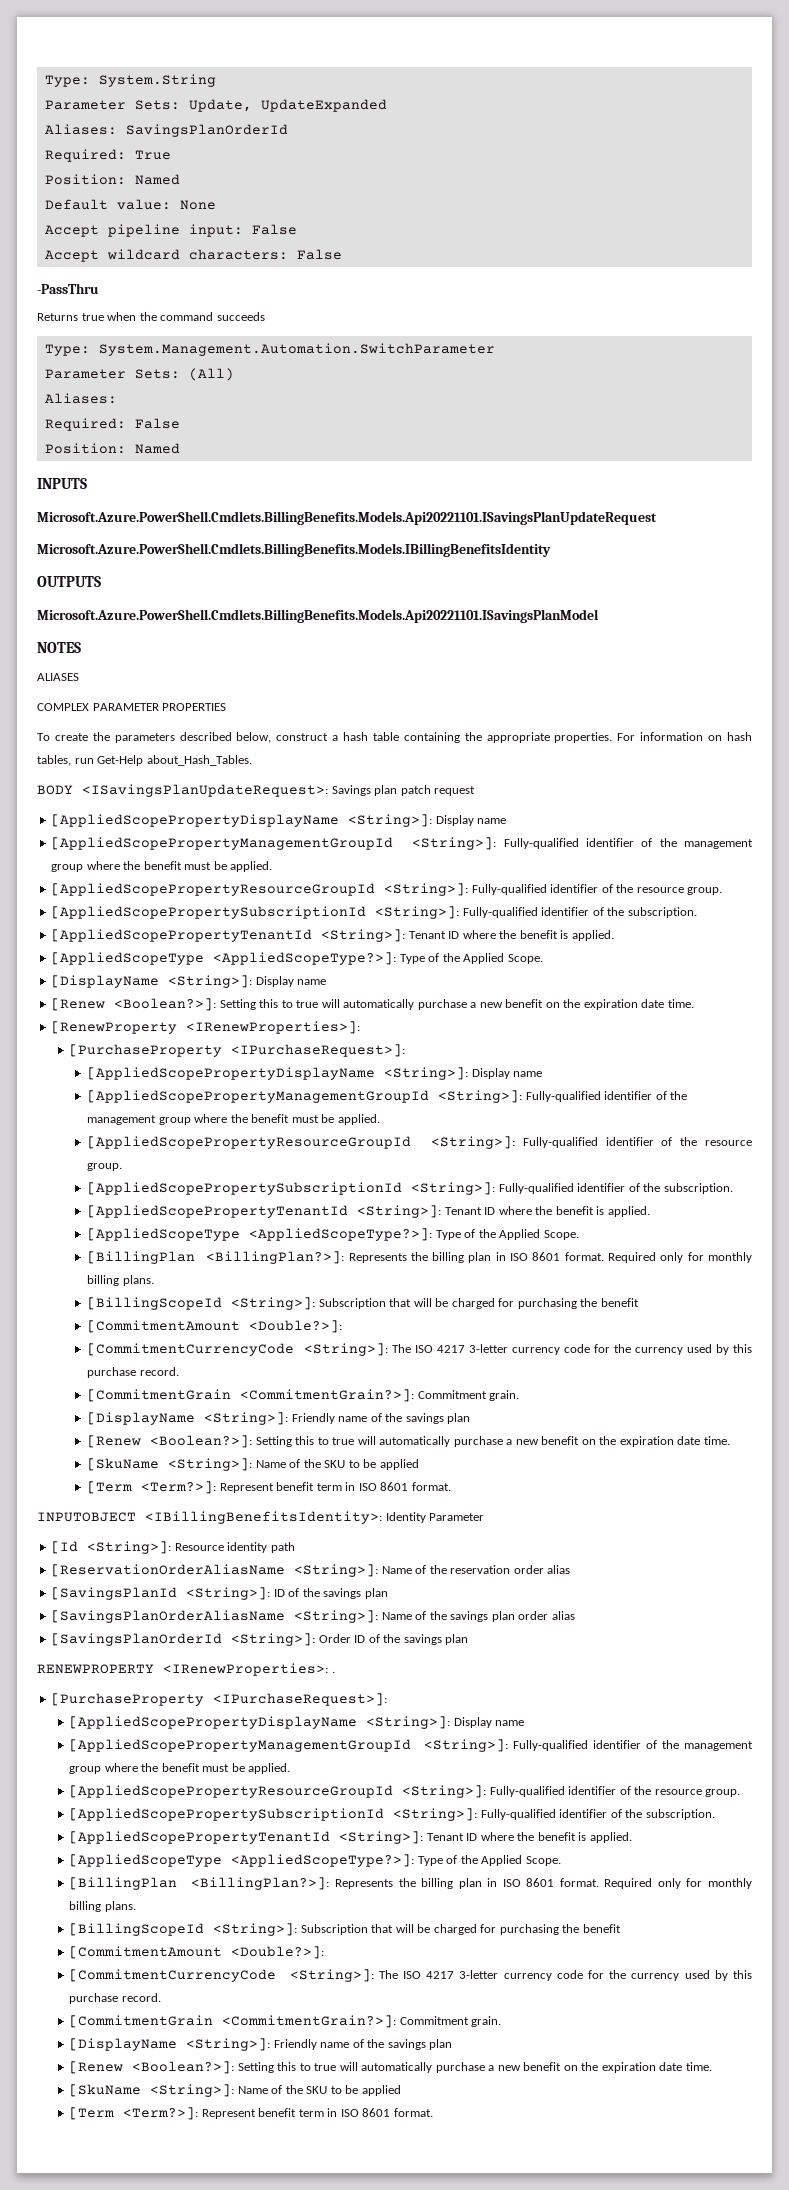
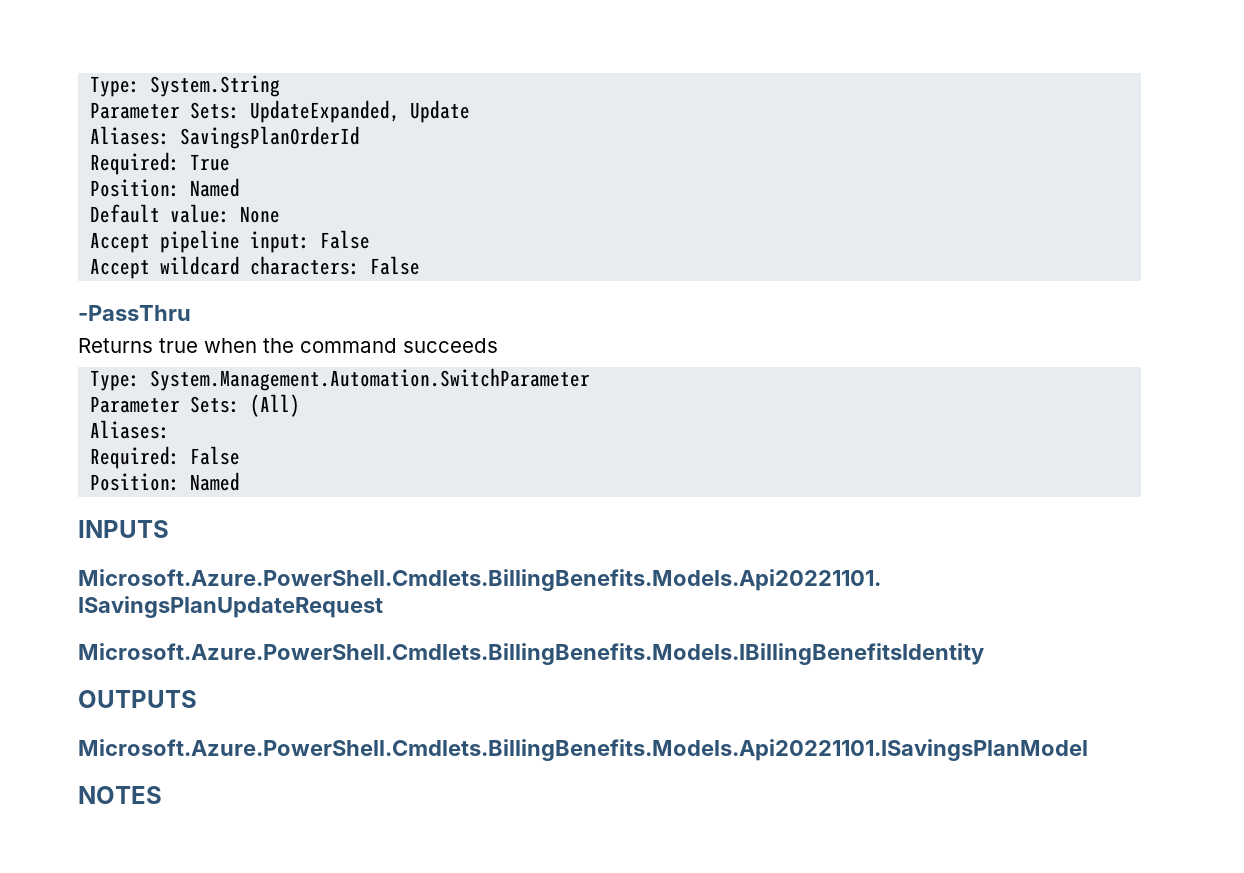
[188,99,387,112] Update, UpdateExpanded -> [250,100,471,123] UpdateExpanded, Update
[37,673,79,681] [37,703,227,711] [37,732,752,743] [37,755,252,766] [37,784,476,797] [51,814,507,827] [51,837,753,850] [51,861,273,872] [51,883,723,896] [51,906,697,919] [51,929,614,942] [51,952,543,965] [51,975,327,988] [51,998,694,1011] [51,1021,361,1034] [69,1044,406,1057] [87,1067,543,1080] [87,1090,688,1103] [87,1114,380,1125] [87,1136,752,1149] [87,1163,123,1171] [87,1182,733,1195] [87,1205,650,1218] [87,1228,579,1241] [87,1251,753,1264] [87,1275,154,1286] [87,1297,639,1310] [87,1320,343,1333] [87,1343,752,1356] [87,1367,179,1378] [87,1389,520,1402] [87,1412,471,1425] [87,1435,730,1448] [87,1458,419,1471] [87,1481,451,1494] [37,1511,485,1524] [51,1541,295,1554] [51,1564,571,1577] [51,1587,388,1600] [51,1610,575,1623] [51,1633,469,1646] [37,1663,335,1676] [51,1693,388,1706] [69,1716,525,1729] [69,1739,753,1752] [69,1763,291,1774] [69,1785,741,1798] [69,1808,715,1821] [69,1831,632,1844] [69,1854,561,1867] [69,1877,752,1890] [69,1901,136,1912] [69,1923,621,1936] [69,1946,325,1959] [69,1969,752,1982] [69,1993,161,2004] [69,2015,502,2028] [69,2038,453,2051] [69,2061,712,2074] [69,2084,401,2097] [69,2107,433,2120] // ALIASES // COMPLEX PARAMETER PROPERTIES // To create the parameters described below, construct a hash table containing the appropriate properties. For information on hash tables, run Get-Help about_Hash_Tables. // BODY <ISavingsPlanUpdateRequest>: Savings plan patch request // [AppliedScopePropertyDisplayName <String>]: Display name // [AppliedScopePropertyManagementGroupId <String>]: Fully-qualified identifier of the management group where the benefit must be applied. // [AppliedScopePropertyResourceGroupId <String>]: Fully-qualified identifier of the resource group. // [AppliedScopePropertySubscriptionId <String>]: Fully-qualified identifier of the subscription. // [AppliedScopePropertyTenantId <String>]: Tenant ID where the benefit is applied. // [AppliedScopeType <AppliedScopeType?>]: Type of the Applied Scope. // [DisplayName <String>]: Display name // [Renew <Boolean?>]: Setting this to true will automatically purchase a new benefit on the expiration date time. // [RenewProperty <IRenewProperties>]: // [PurchaseProperty <IPurchaseRequest>]: // [AppliedScopePropertyDisplayName <String>]: Display name // [AppliedScopePropertyManagementGroupId <String>]: Fully-qualified identifier of the management group where the benefit must be applied. // [AppliedScopePropertyResourceGroupId <String>]: Fully-qualified identifier of the resource group. // [AppliedScopePropertySubscriptionId <String>]: Fully-qualified identifier of the subscription. // [AppliedScopePropertyTenantId <String>]: Tenant ID where the benefit is applied. // [AppliedScopeType <AppliedScopeType?>]: Type of the Applied Scope. // [BillingPlan <BillingPlan?>]: Represents the billing plan in ISO 8601 format. Required only for monthly billing plans. // [BillingScopeId <String>]: Subscription that will be charged for purchasing the benefit // [CommitmentAmount <Double?>]: // [CommitmentCurrencyCode <String>]: The ISO 4217 3-letter currency code for the currency used by this purchase record. // [CommitmentGrain <CommitmentGrain?>]: Commitment grain. // [DisplayName <String>]: Friendly name of the savings plan // [Renew <Boolean?>]: Setting this to true will automatically purchase a new benefit on the expiration date time. // [SkuName <String>]: Name of the SKU to be applied // [Term <Term?>]: Represent benefit term in ISO 8601 format. // INPUTOBJECT <IBillingBenefitsIdentity>: Identity Parameter // [Id <String>]: Resource identity path // [ReservationOrderAliasName <String>]: Name of the reservation order alias // [SavingsPlanId <String>]: ID of the savings plan // [SavingsPlanOrderAliasName <String>]: Name of the savings plan order alias // [SavingsPlanOrderId <String>]: Order ID of the savings plan // RENEWPROPERTY <IRenewProperties>: . // [PurchaseProperty <IPurchaseRequest>]: // [AppliedScopePropertyDisplayName <String>]: Display name // [AppliedScopePropertyManagementGroupId <String>]: Fully-qualified identifier of the management group where the benefit must be applied. // [AppliedScopePropertyResourceGroupId <String>]: Fully-qualified identifier of the resource group. // [AppliedScopePropertySubscriptionId <String>]: Fully-qualified identifier of the subscription. // [AppliedScopePropertyTenantId <String>]: Tenant ID where the benefit is applied. // [AppliedScopeType <AppliedScopeType?>]: Type of the Applied Scope. // [BillingPlan <BillingPlan?>]: Represents the billing plan in ISO 8601 format. Required only for monthly billing plans. // [BillingScopeId <String>]: Subscription that will be charged for purchasing the benefit // [CommitmentAmount <Double?>]: // [CommitmentCurrencyCode <String>]: The ISO 4217 3-letter currency code for the currency used by this purchase record. // [CommitmentGrain <CommitmentGrain?>]: Commitment grain. // [DisplayName <String>]: Friendly name of the savings plan // [Renew <Boolean?>]: Setting this to true will automatically purchase a new benefit on the expiration date time. // [SkuName <String>]: Name of the SKU to be applied // [Term <Term?>]: Represent benefit term in ISO 8601 format. -> (162, 795) none

